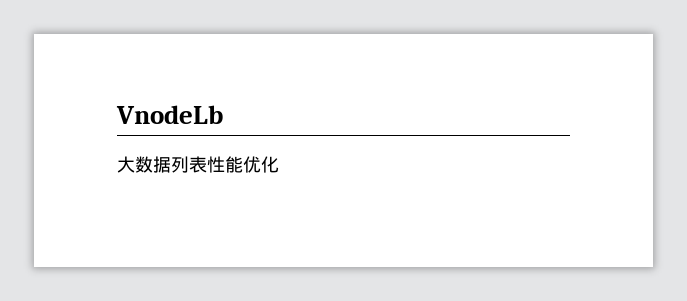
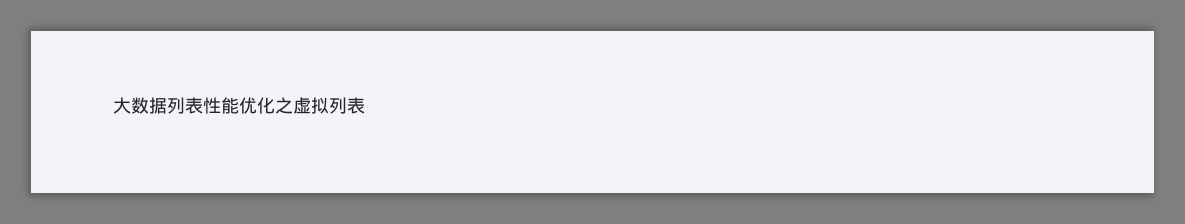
[116,105,223,124] VnodeLb // -> (113, 105) none
(279, 164) none -> [275,97,365,114] 之虚拟列表

